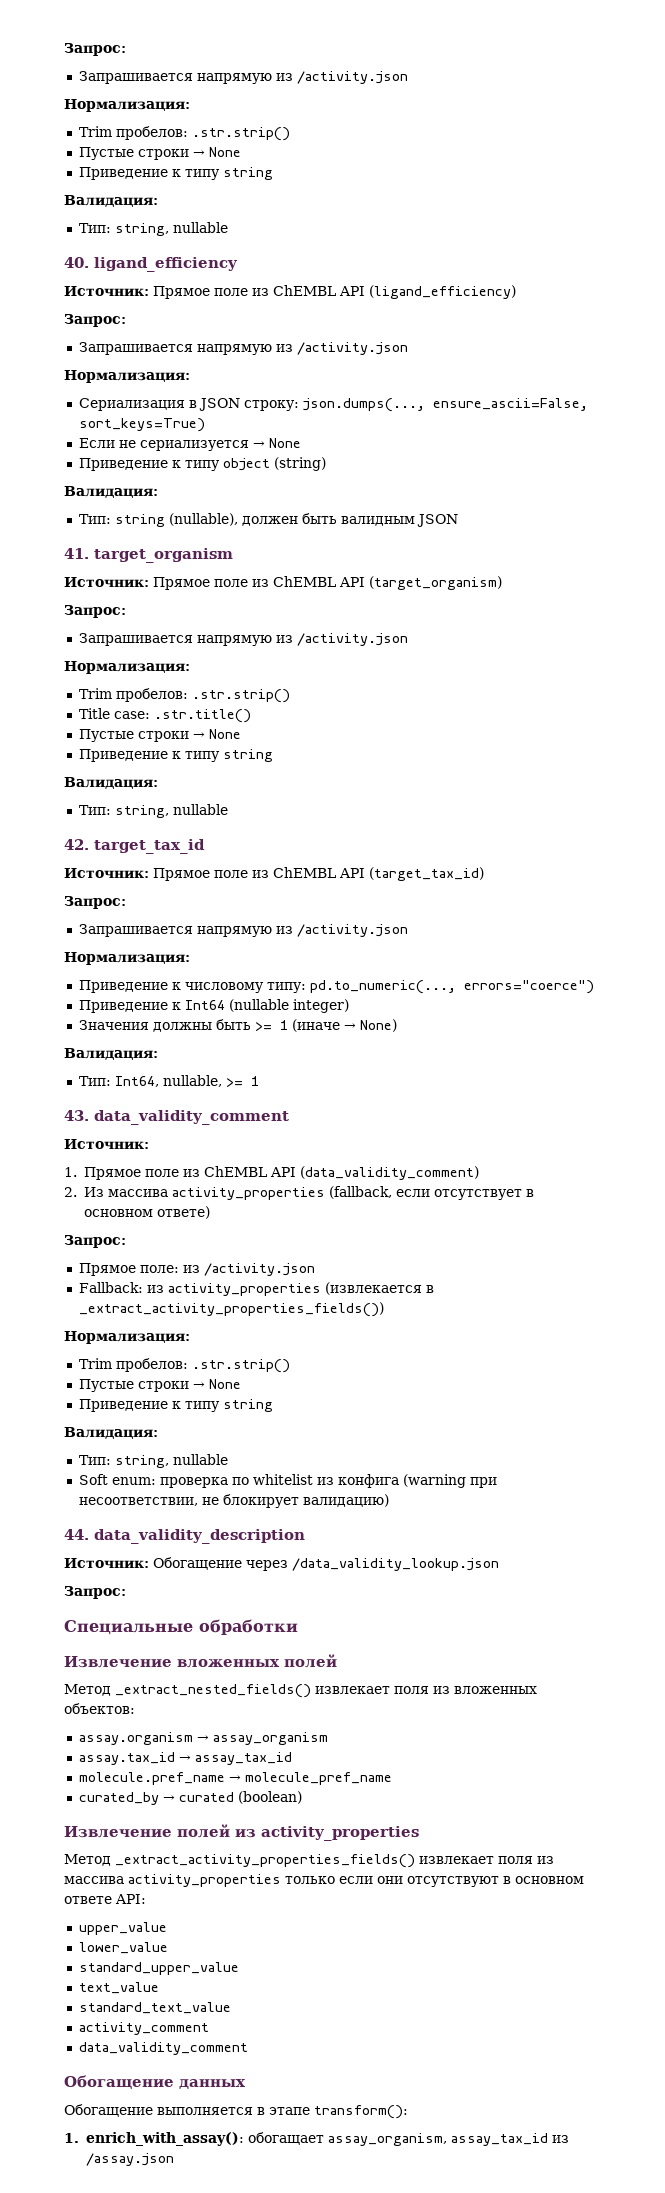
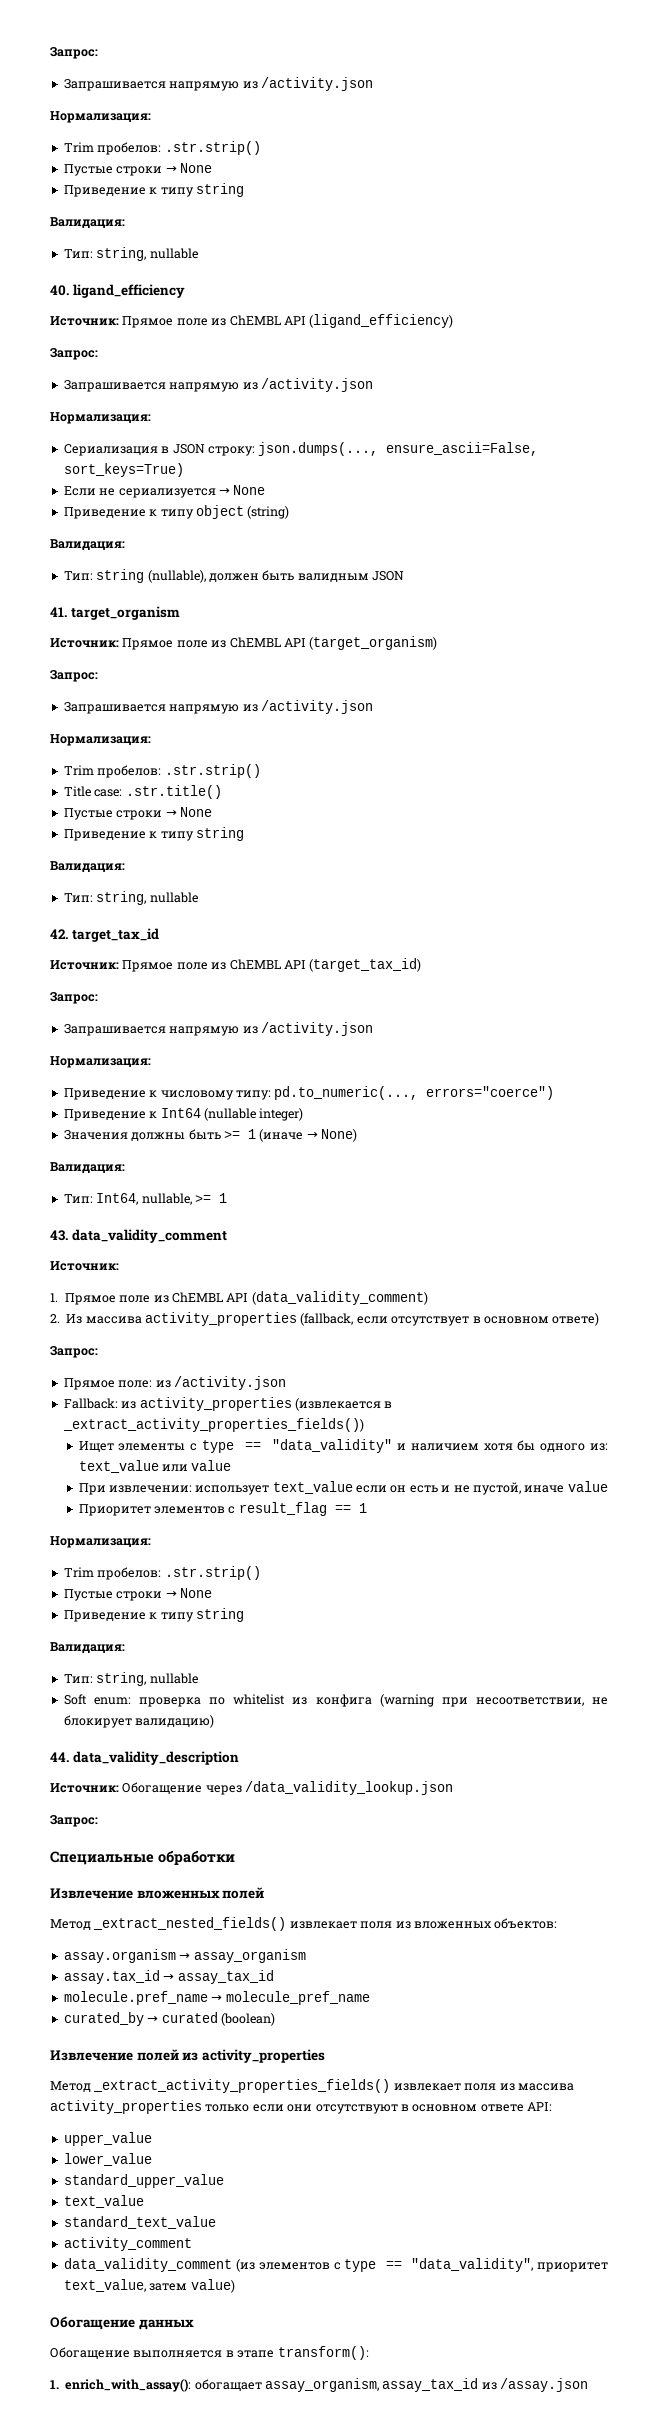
(384, 1309) none -> [78,1439,608,1453] [78,1460,232,1473] [78,1481,608,1495] [78,1502,367,1516] // Ищет элементы с type == "data_validity" и наличием хотя бы одного из: text_value или value // При извлечении: использует text_value если он есть и не пустой, иначе value // Приоритет элементов с result_flag == 1
(248, 2048) none -> [235,2258,608,2272] [63,2279,235,2293] (из элементов с type == "data_validity", приоритет text_value, затем value)

